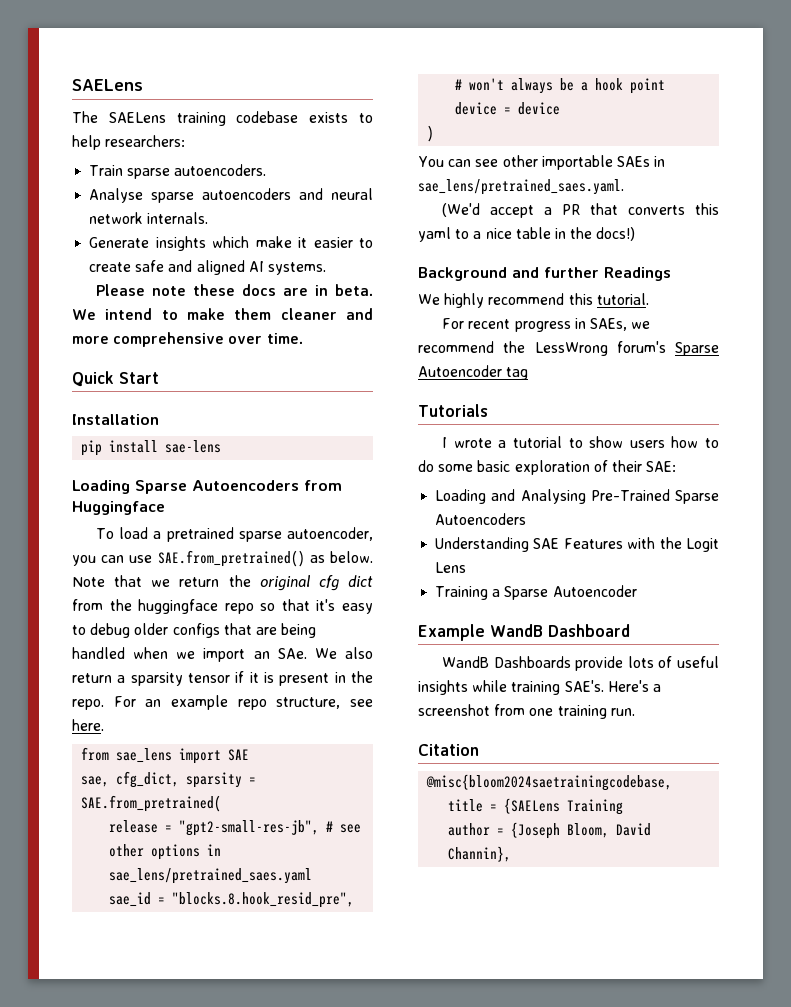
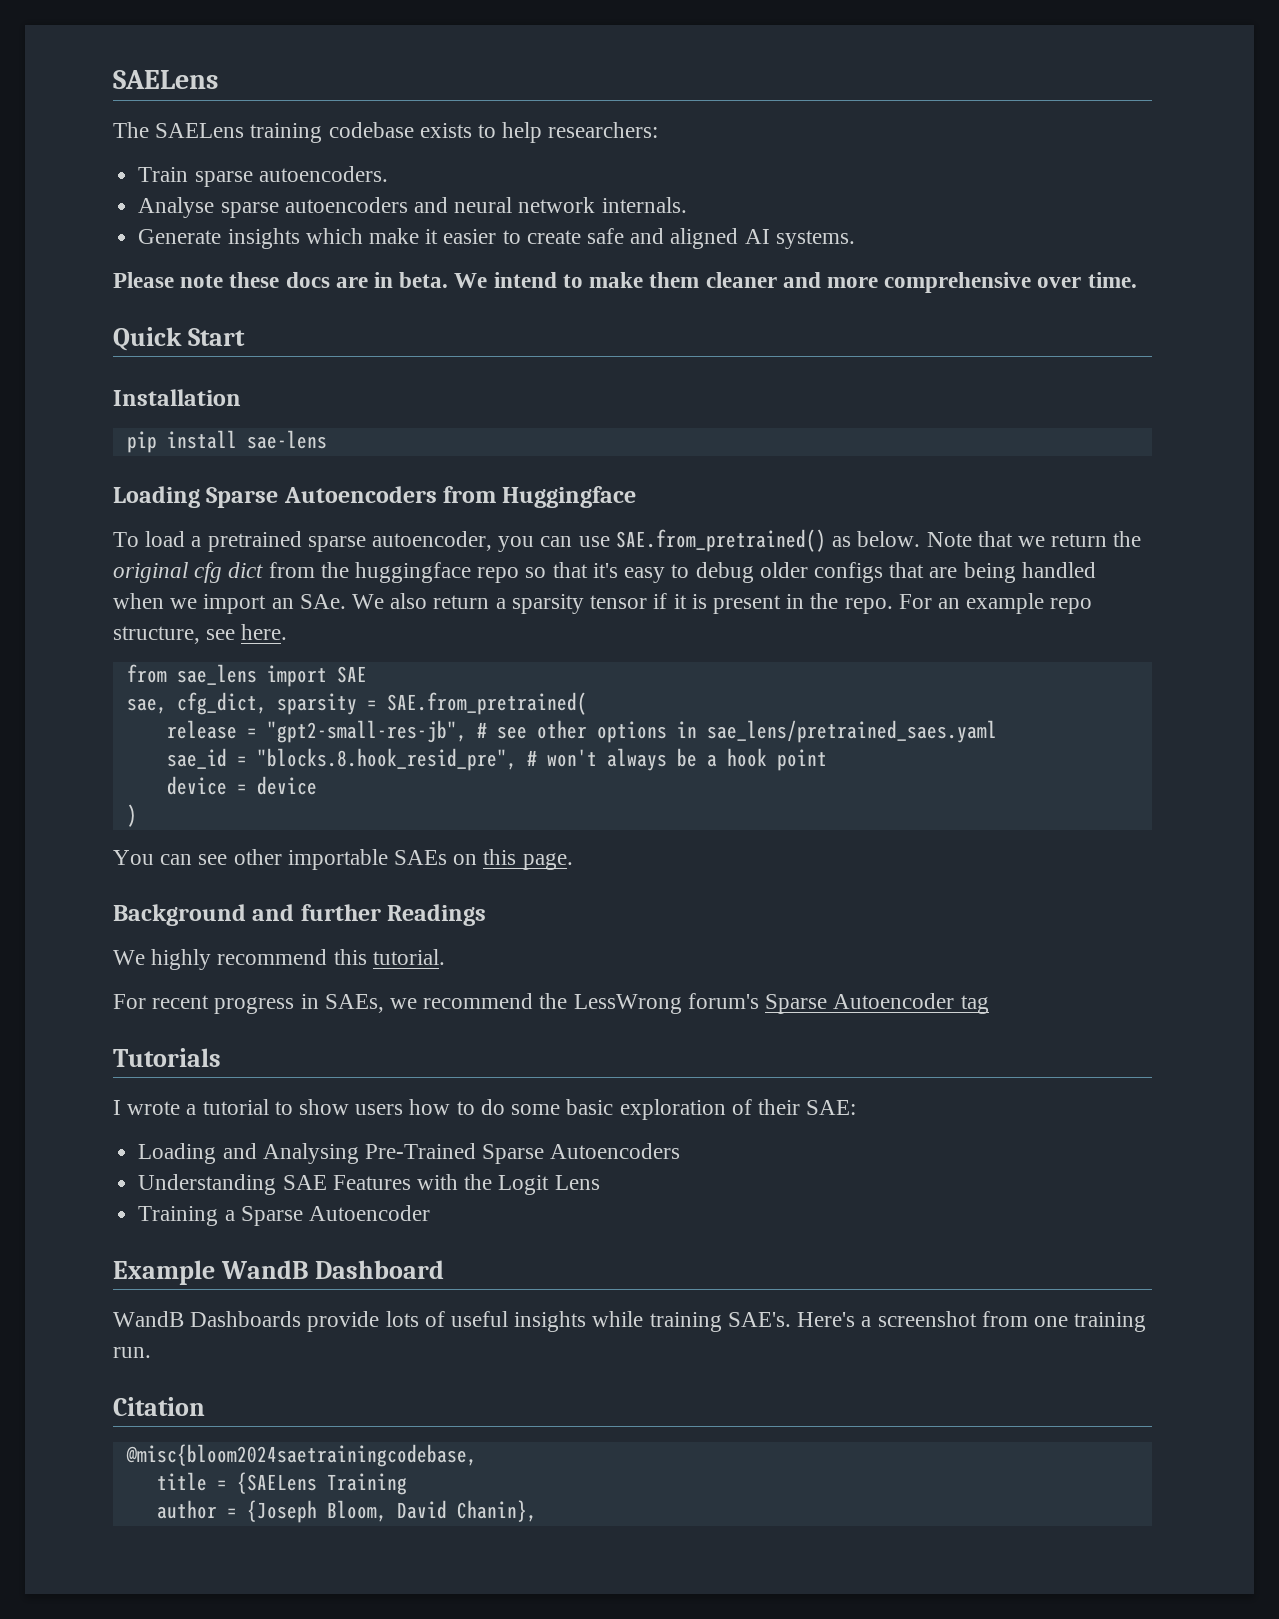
[654,156,666,167] [418,179,624,195] [442,203,719,218] [418,227,636,242] in sae_lens/pretrained_saes.yaml. // (We'd accept a PR that converts this yaml to a nice table in the docs!) -> [453,849,573,870] on this page.
[448,846,512,862] Channin}, -> [456,1500,537,1522] Chanin},

